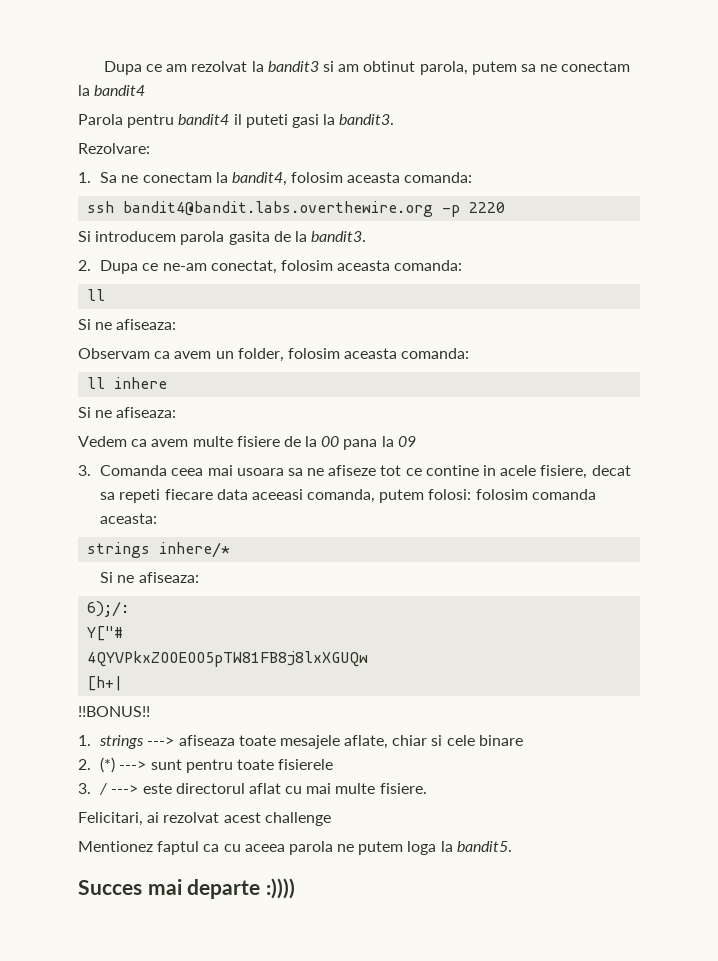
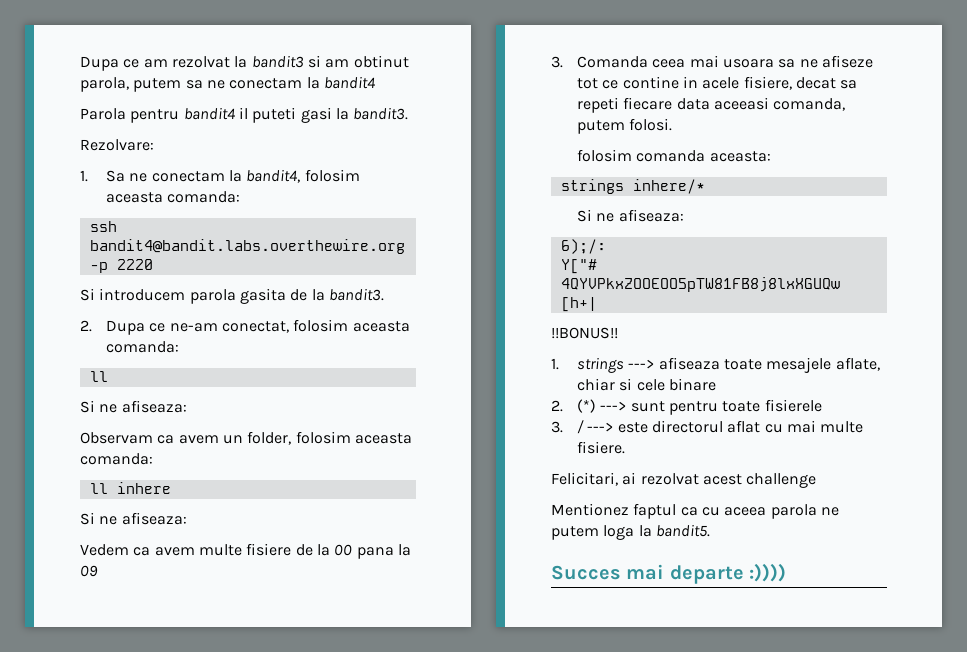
[428,489,472,500] folosi: -> [629,118,673,131] folosi. //

